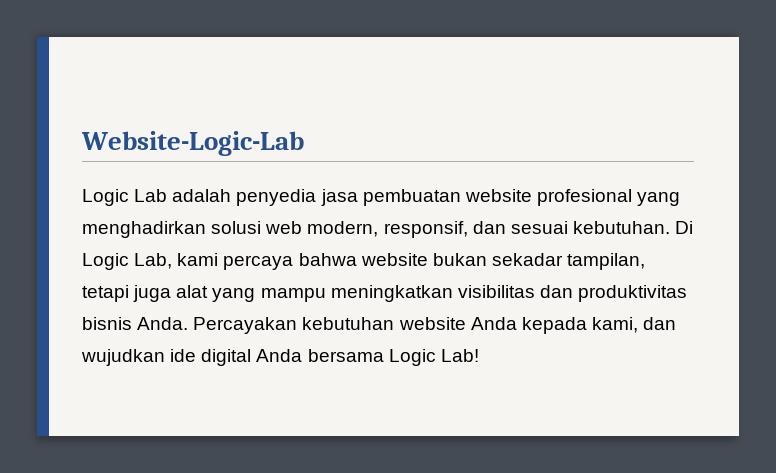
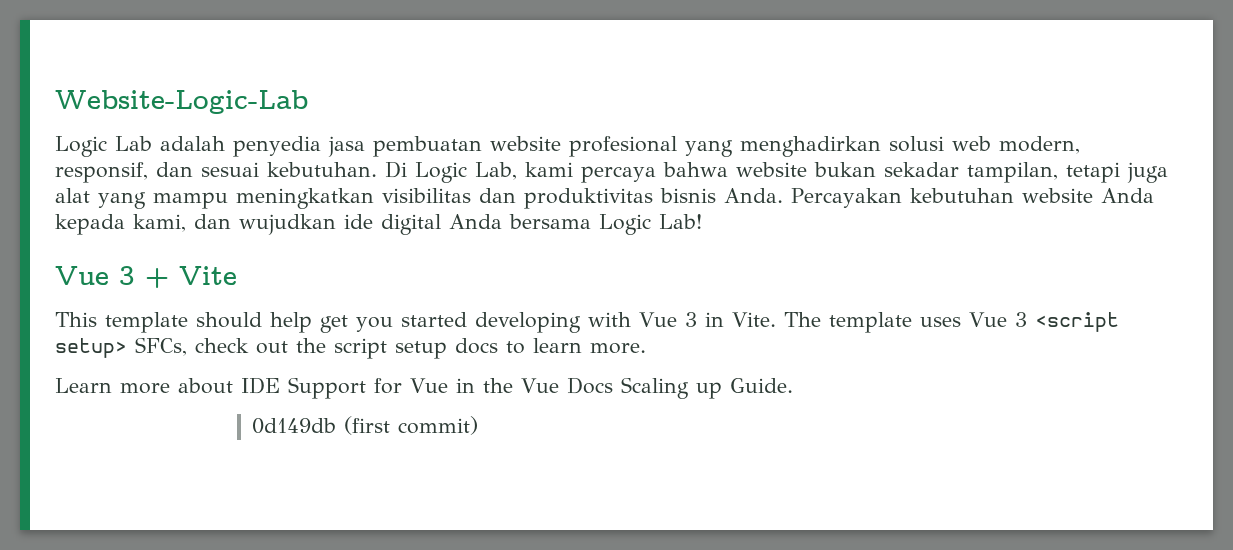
(479, 355) none -> [55,266,237,288] [55,312,1119,333] [55,337,646,359] [55,377,793,399] [252,416,479,435] // Vue 3 + Vite // This template should help get you started developing with Vue 3 in Vite. The template uses Vue 3 <script setup> SFCs, check out the script setup docs to learn more. // Learn more about IDE Support for Vue in the Vue Docs Scaling up Guide. // 0d149db (first commit)

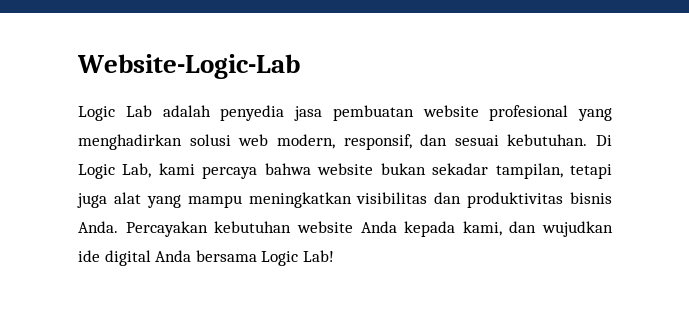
[55,266,237,288] [55,312,1119,333] [55,337,646,359] [55,377,793,399] [252,416,479,435] // Vue 3 + Vite // This template should help get you started developing with Vue 3 in Vite. The template uses Vue 3 <script setup> SFCs, check out the script setup docs to learn more. // Learn more about IDE Support for Vue in the Vue Docs Scaling up Guide. // 0d149db (first commit) -> (334, 256) none

